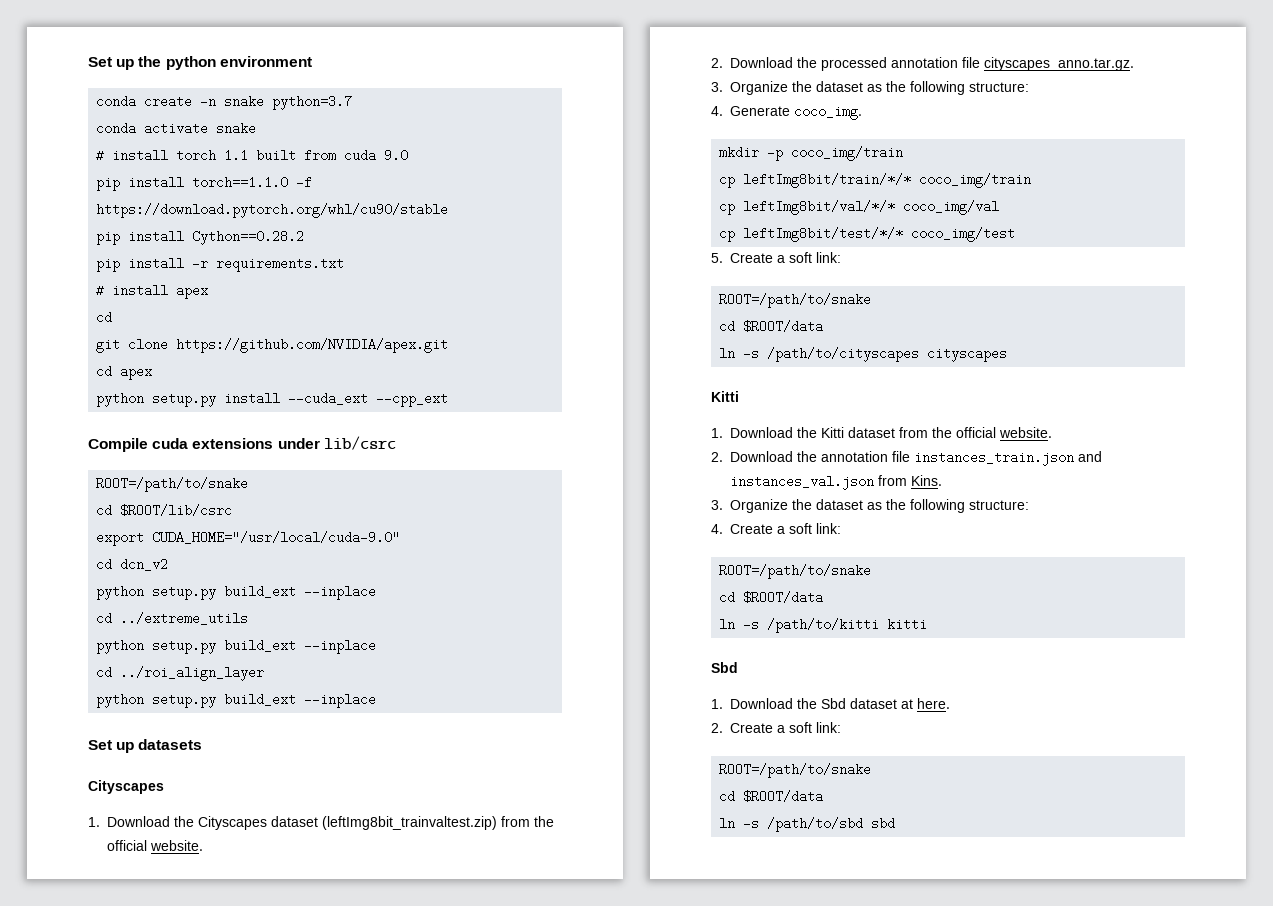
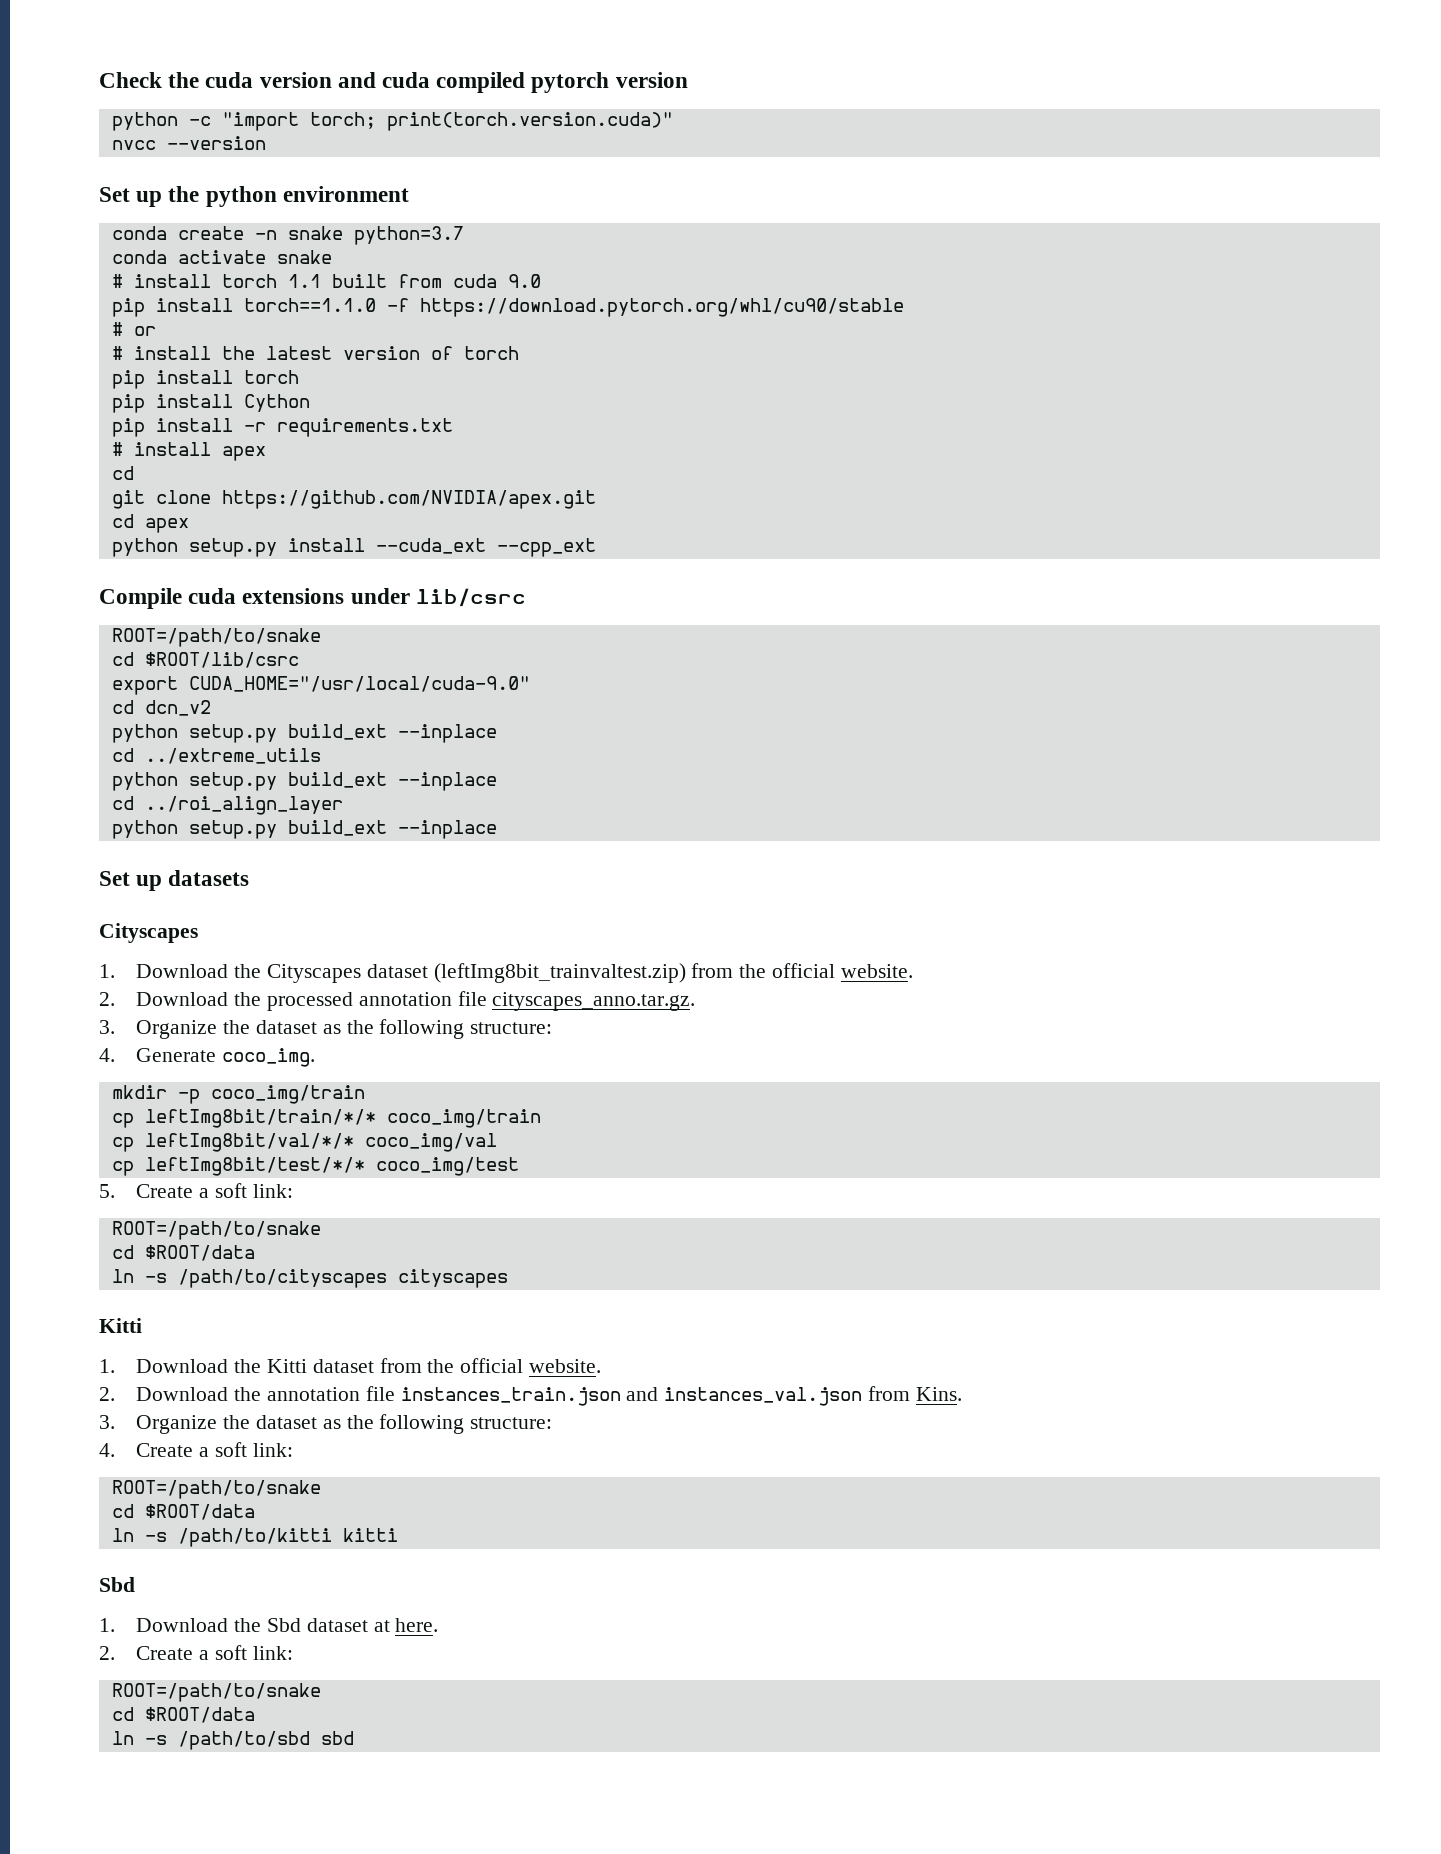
(88, 62) none -> [99,72,688,93] [111,112,673,131] [111,136,266,150] Check the cuda version and cuda compiled pytorch version // python -c "import torch; print(torch.version.cuda)" // nvcc --version //
[96,230,305,245] pip install Cython==0.28.2 -> [111,322,156,336] [111,346,519,360] [111,370,299,389] [111,394,310,413] # or // # install the latest version of torch // pip install torch // pip install Cython

